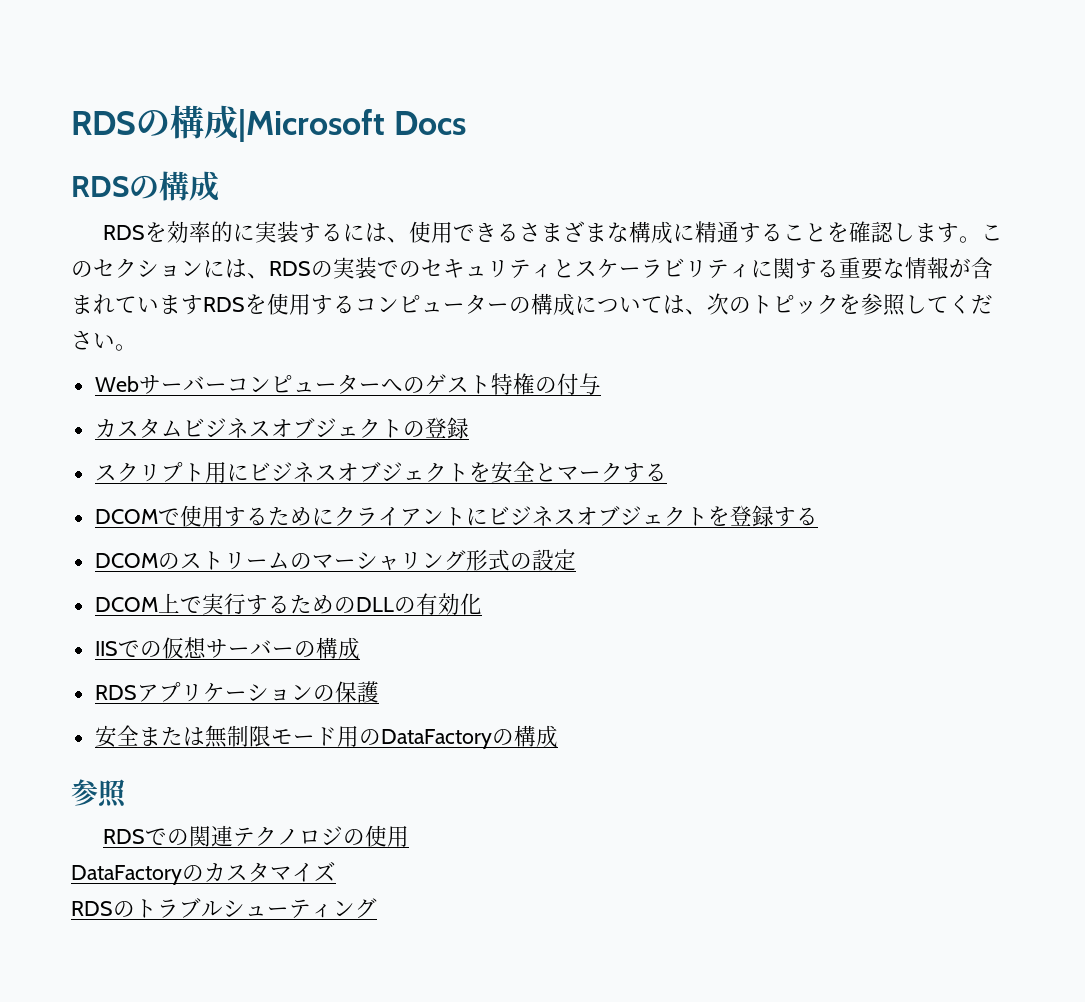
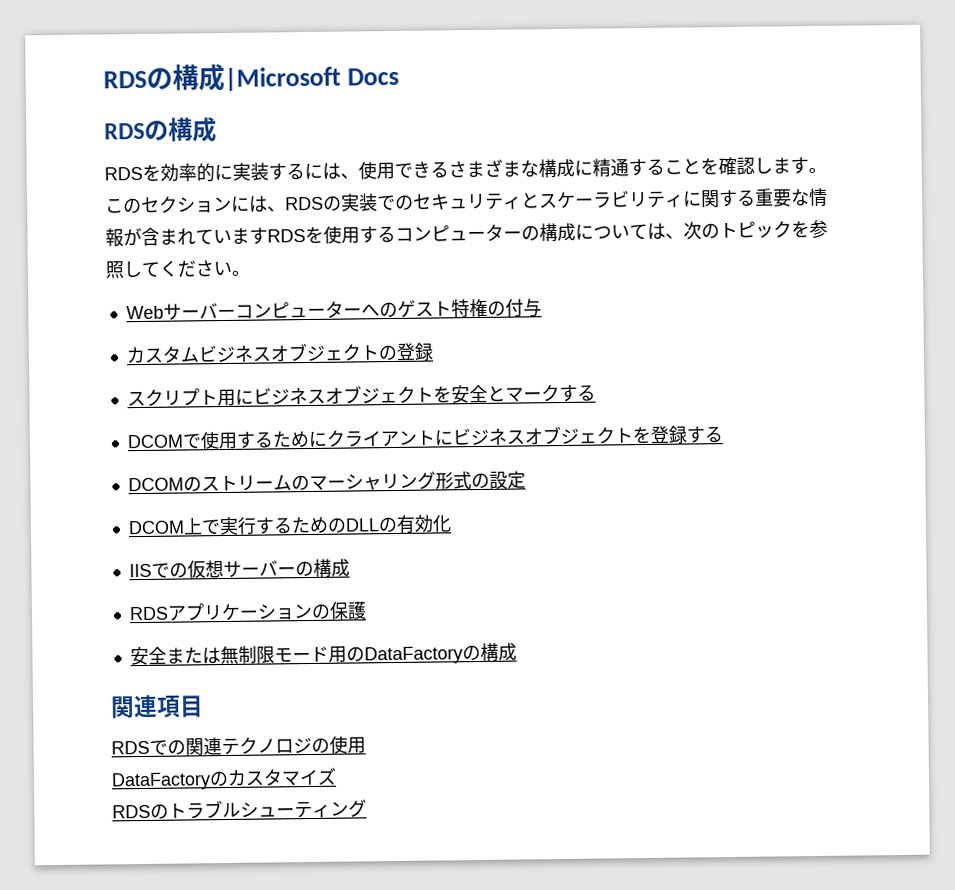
[71,779,127,808] 参照 -> [110,694,204,719] 関連項目

